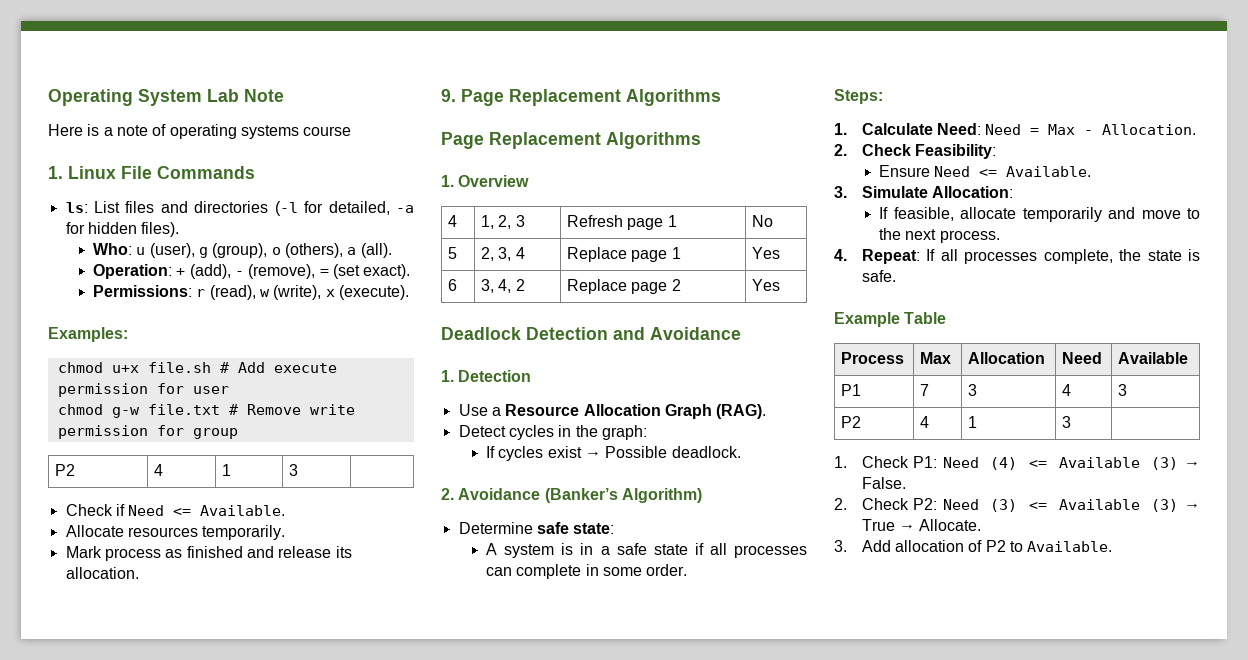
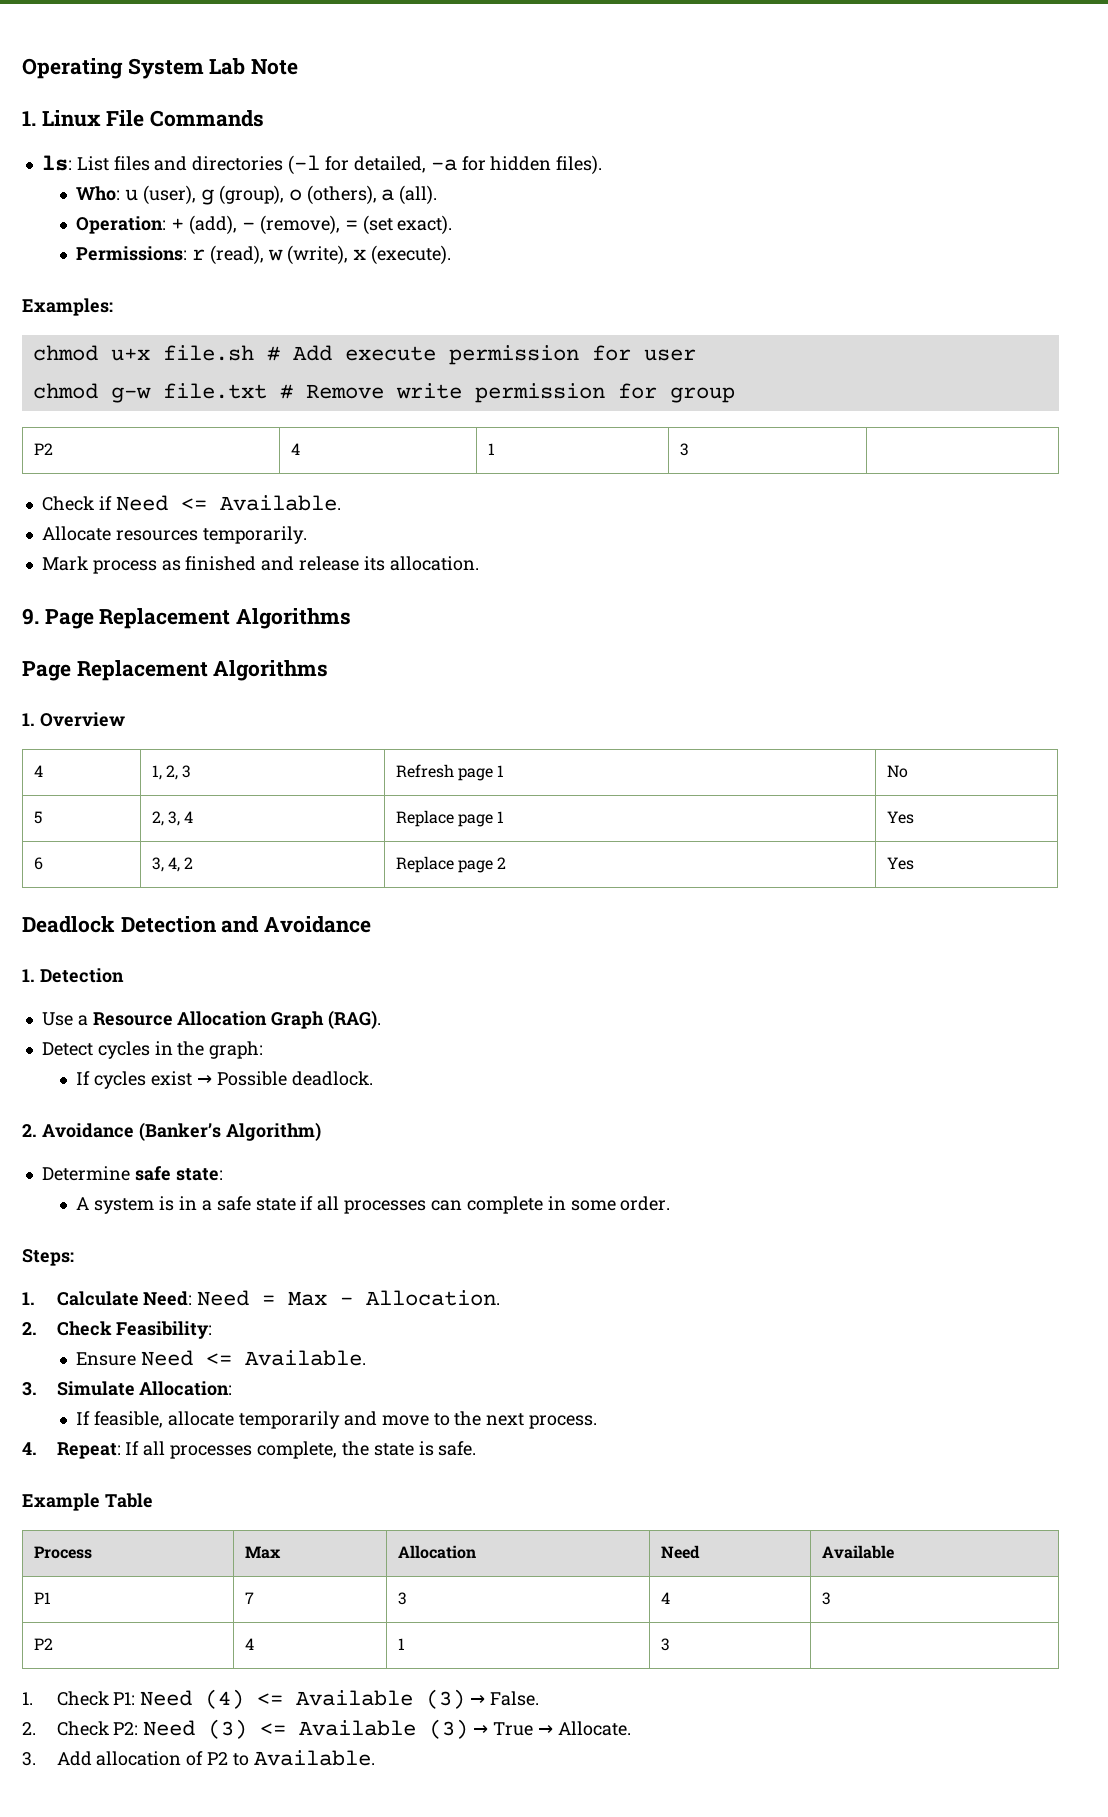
[48,124,352,139] // Here is a note of operating systems course -> (299, 67) none

